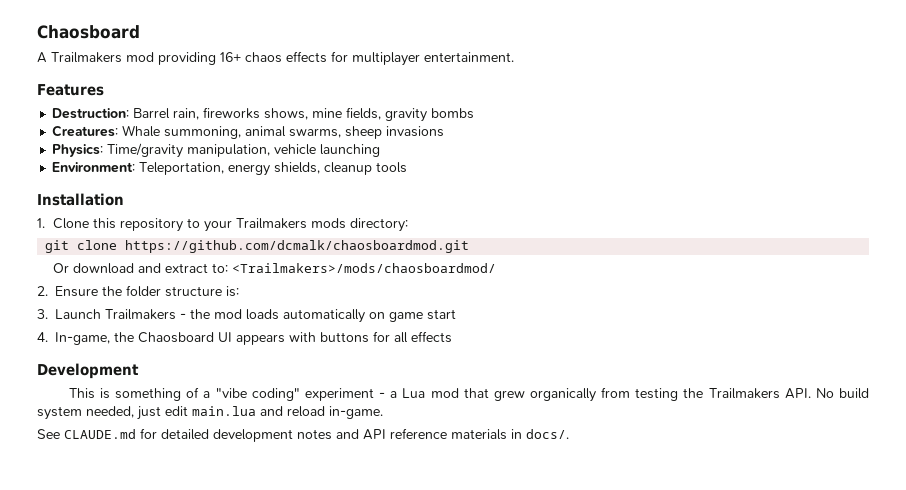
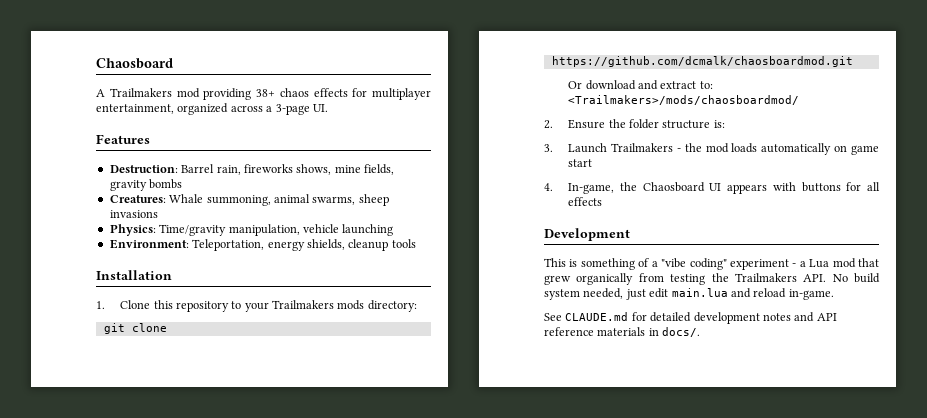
[220,52,241,62] 16+ -> [256,89,275,97] 38+
[424,52,514,62] entertainment. -> [96,103,328,115] entertainment, organized across a 3-page UI.

